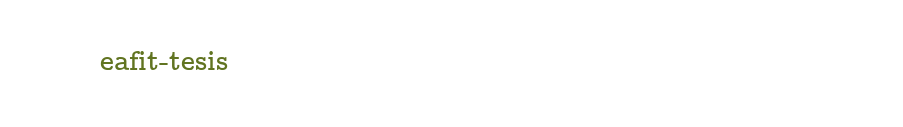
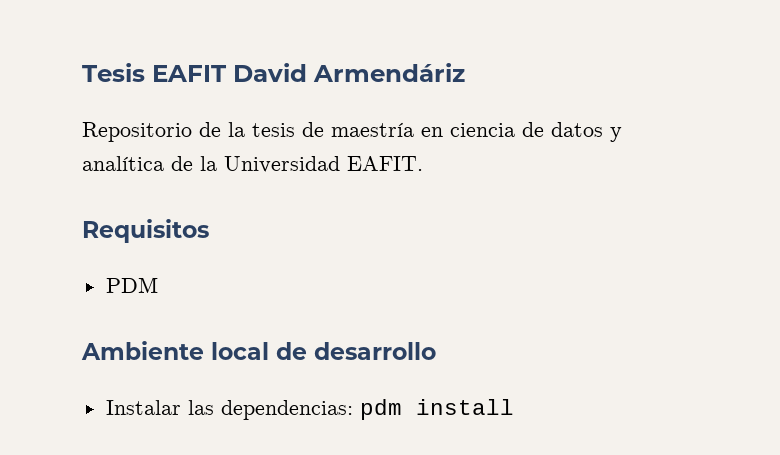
[100,51,228,70] eafit-tesis -> [82,63,465,82] [82,122,622,142] [82,156,423,173] [82,219,209,243] [105,277,158,293] [81,341,436,360] [105,399,514,420] Tesis EAFIT David Armendáriz // Repositorio de la tesis de maestría en ciencia de datos y analítica de la Universidad EAFIT. // Requisitos // PDM // Ambiente local de desarrollo // Instalar las dependencias: pdm install

